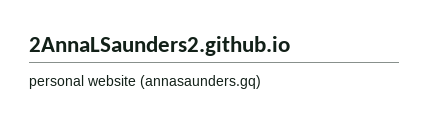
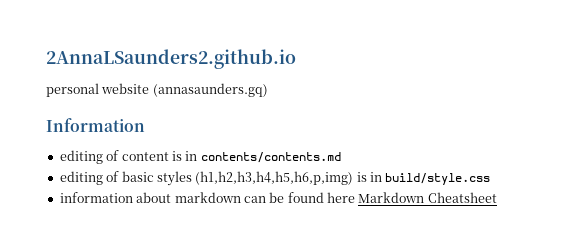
(261, 82) none -> [46,118,145,132] [59,150,341,164] [59,171,491,186] [59,192,497,203] // Information // editing of content is in contents/contents.md // editing of basic styles (h1,h2,h3,h4,h5,h6,p,img) is in build/style.css // information about markdown can be found here Markdown Cheatsheet

